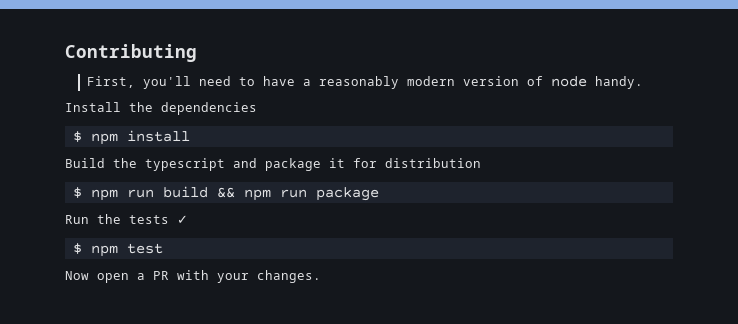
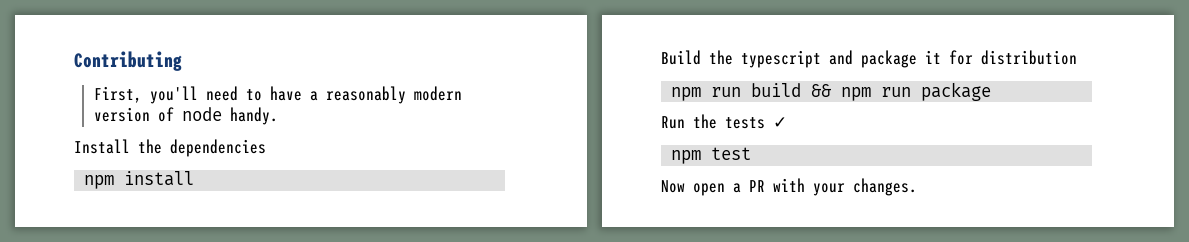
[72,131,82,142] $ -> (266, 148) none
[72,187,82,198] $ -> (1077, 57) none
[72,243,82,254] $ -> (787, 122) none

